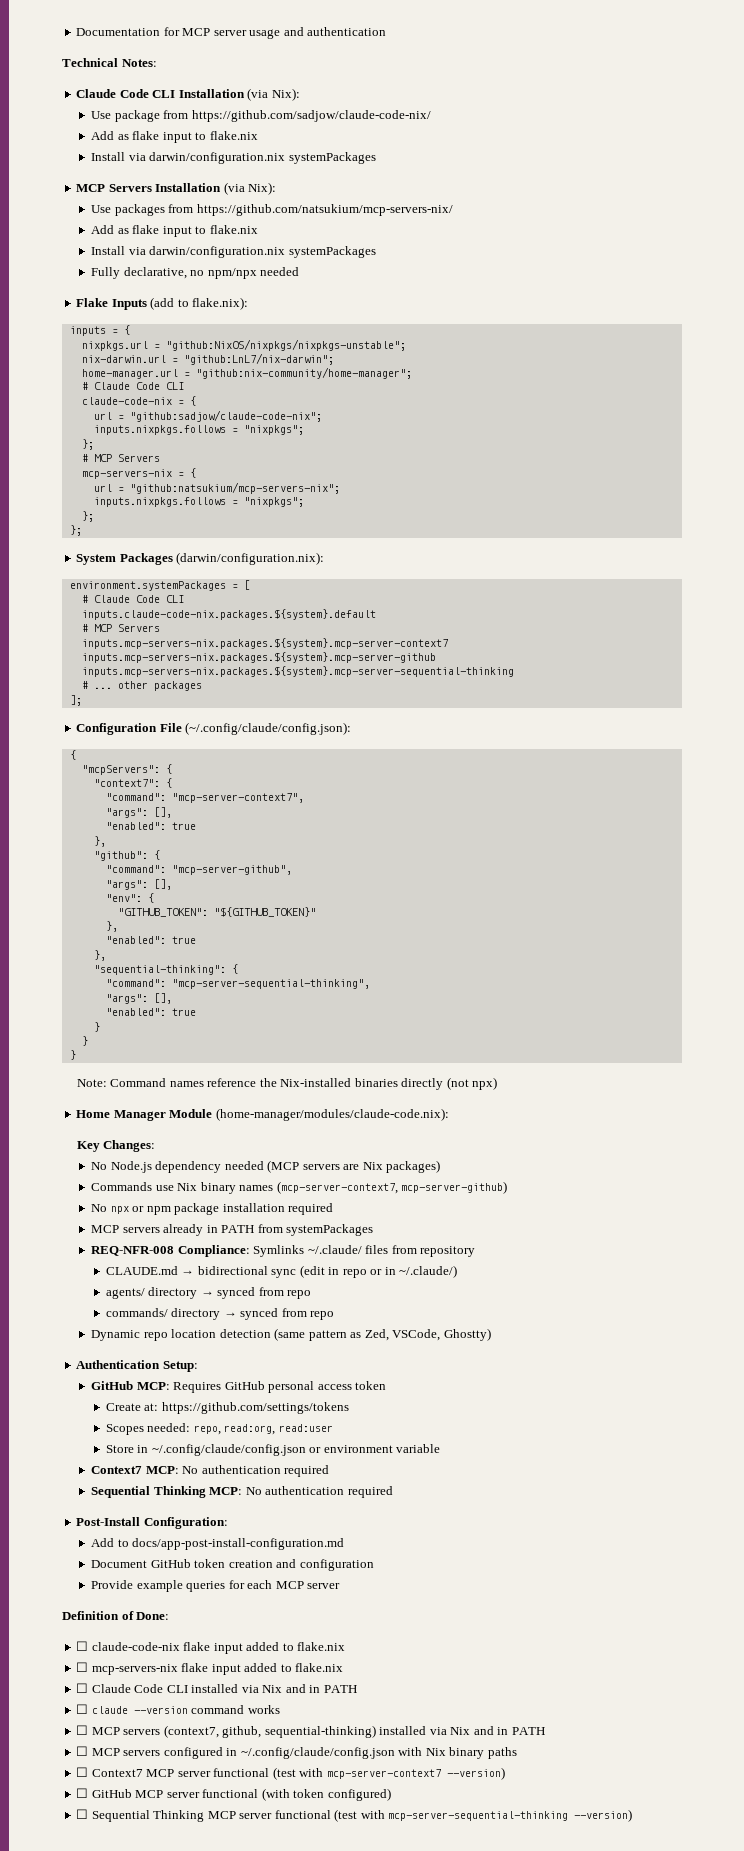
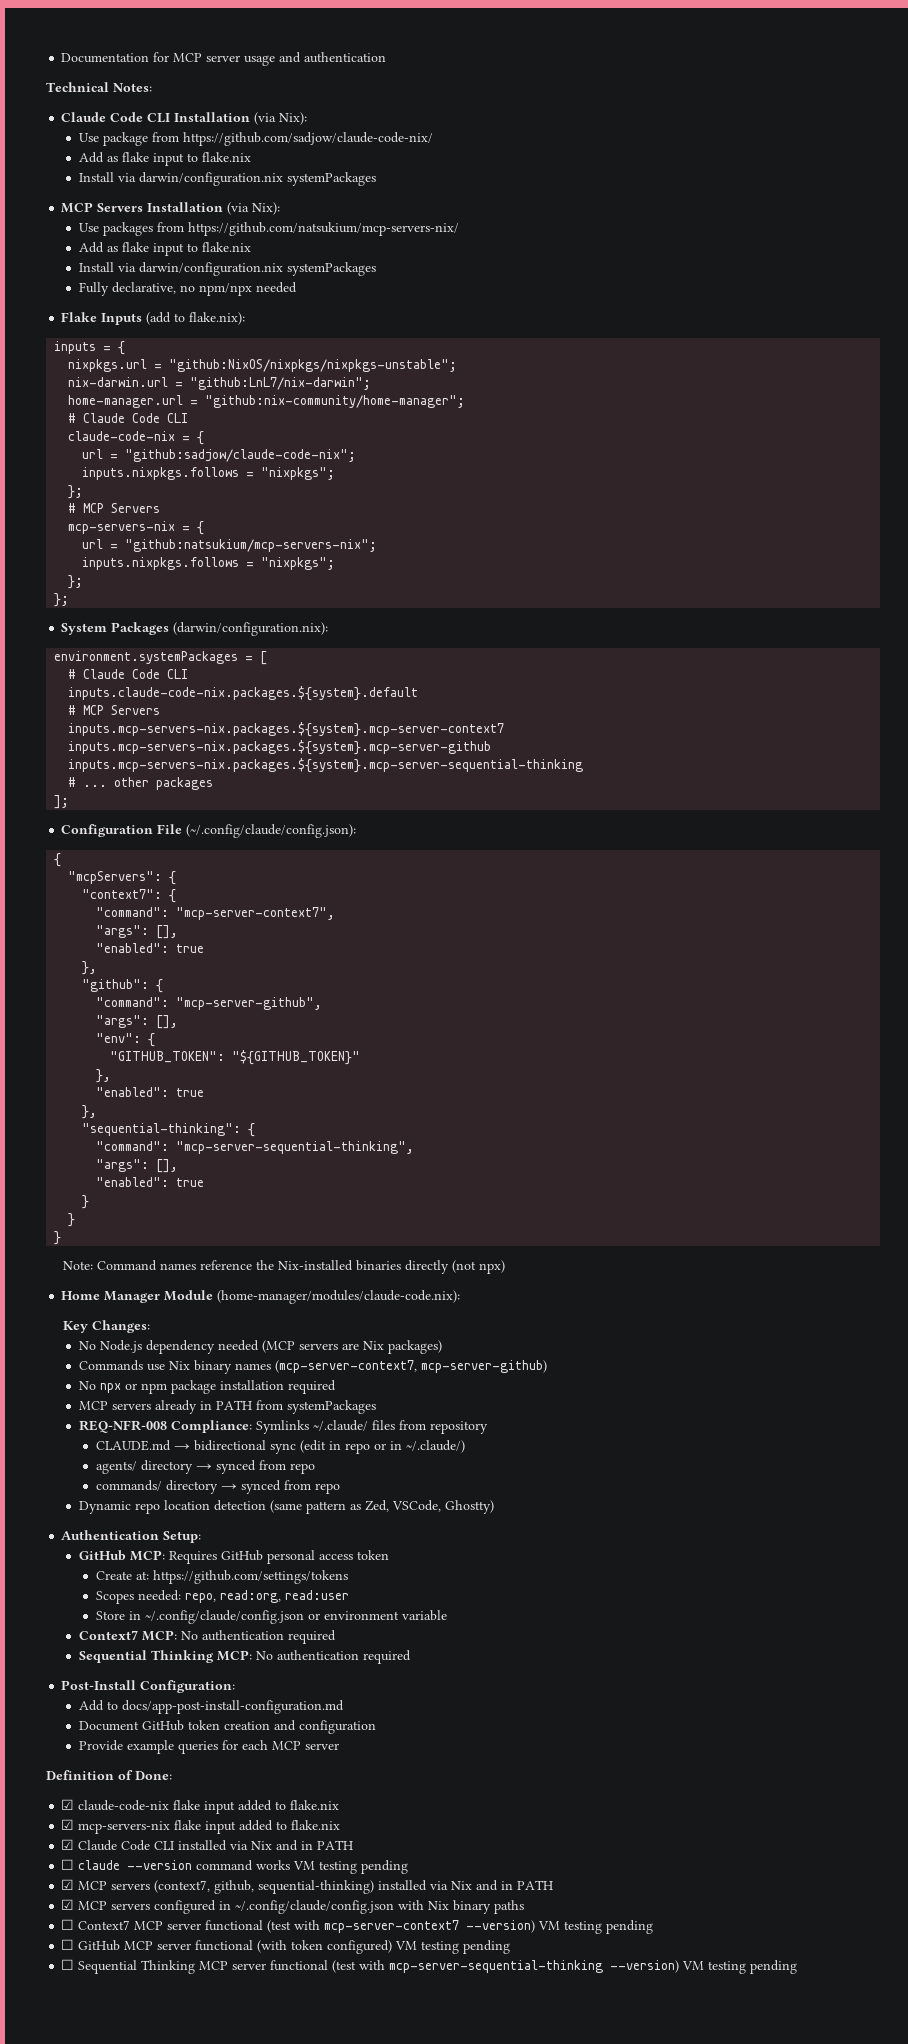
[76,1641,89,1651] ☐ -> [61,1799,75,1810] ☑
[76,1662,89,1672] ☐ -> [61,1819,75,1830] ☑
[76,1683,89,1693] ☐ -> [61,1839,75,1850] ☑
[76,1725,89,1735] // ☐ -> [293,1860,409,1874] [61,1879,75,1890] VM testing pending // ☑
[76,1746,89,1756] ☐ -> [61,1899,75,1910] ☑
(505, 1773) none -> [538,1920,654,1934] VM testing pending
(391, 1794) none -> [395,1940,511,1954] VM testing pending
(633, 1815) none -> [682,1960,798,1974] VM testing pending

